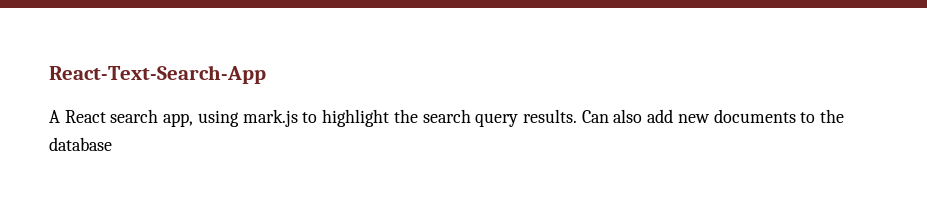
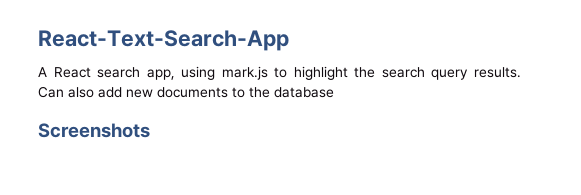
(112, 144) none -> [38,123,150,138] // Screenshots

